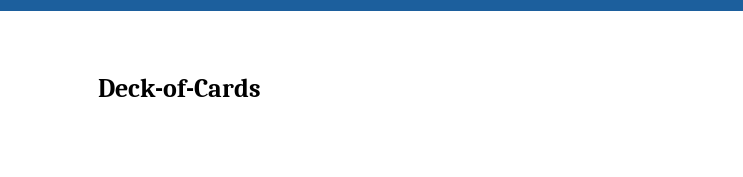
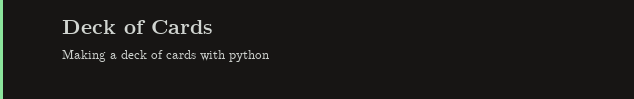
[98,78,261,97] Deck-of-Cards -> [62,20,213,34] [62,49,269,62] Deck of Cards // Making a deck of cards with python

